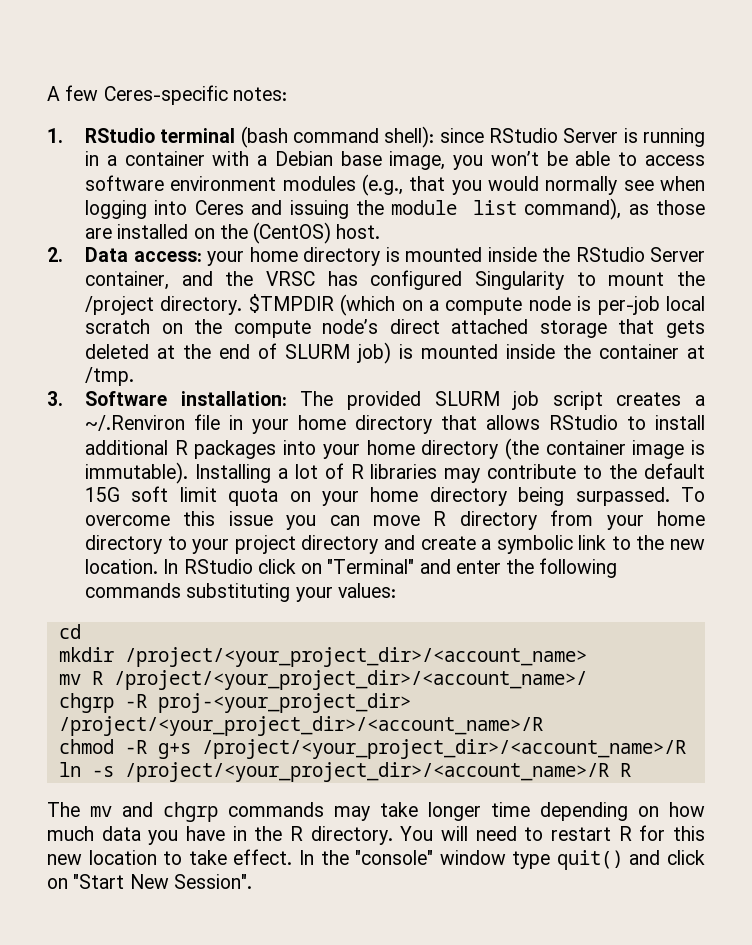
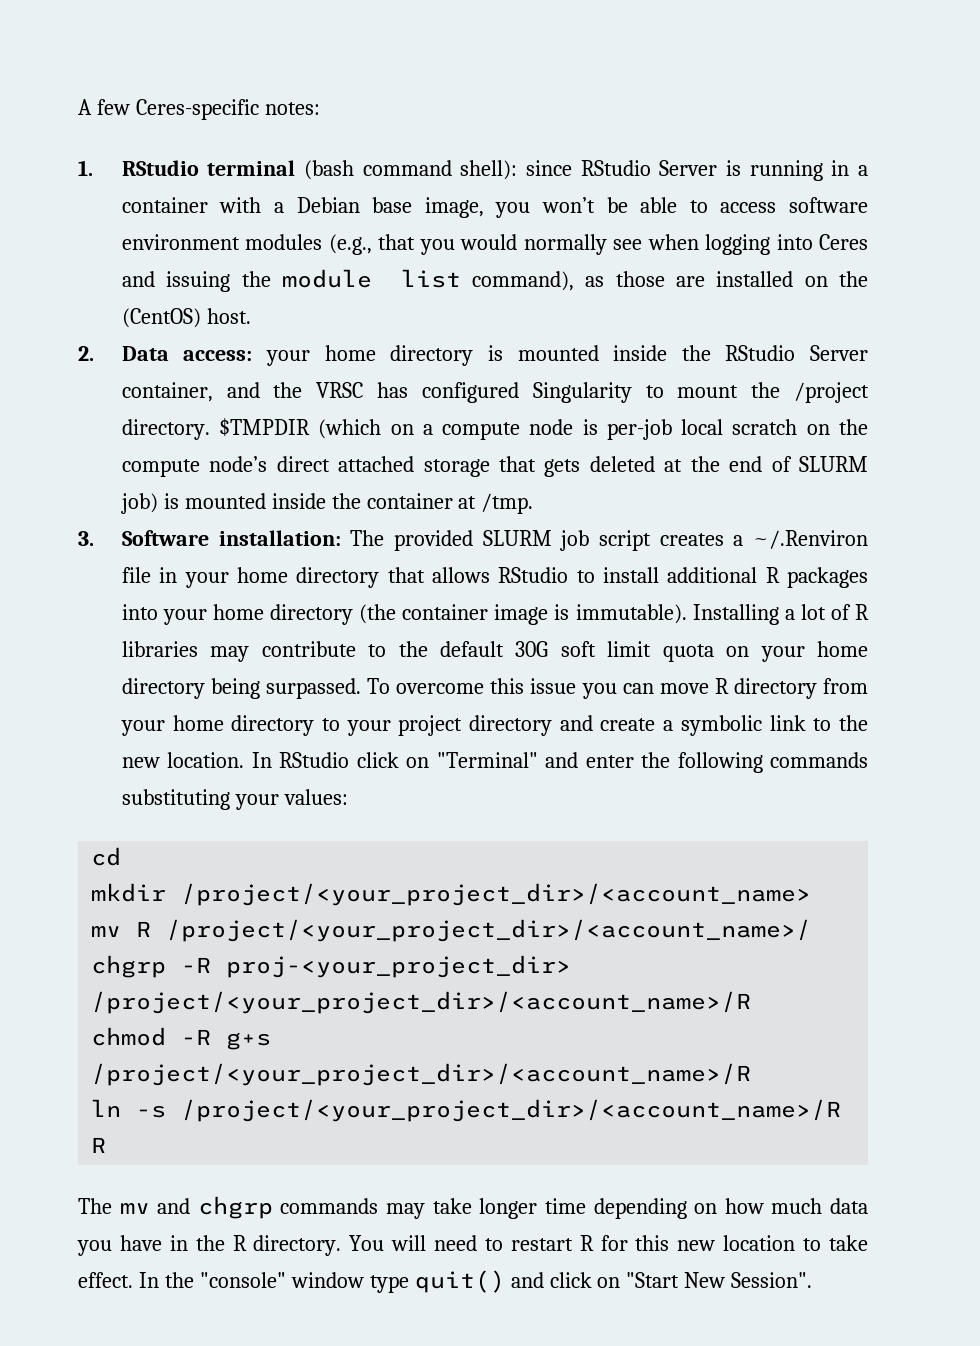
[85,487,121,502] 15G -> [515,641,549,657] 30G

